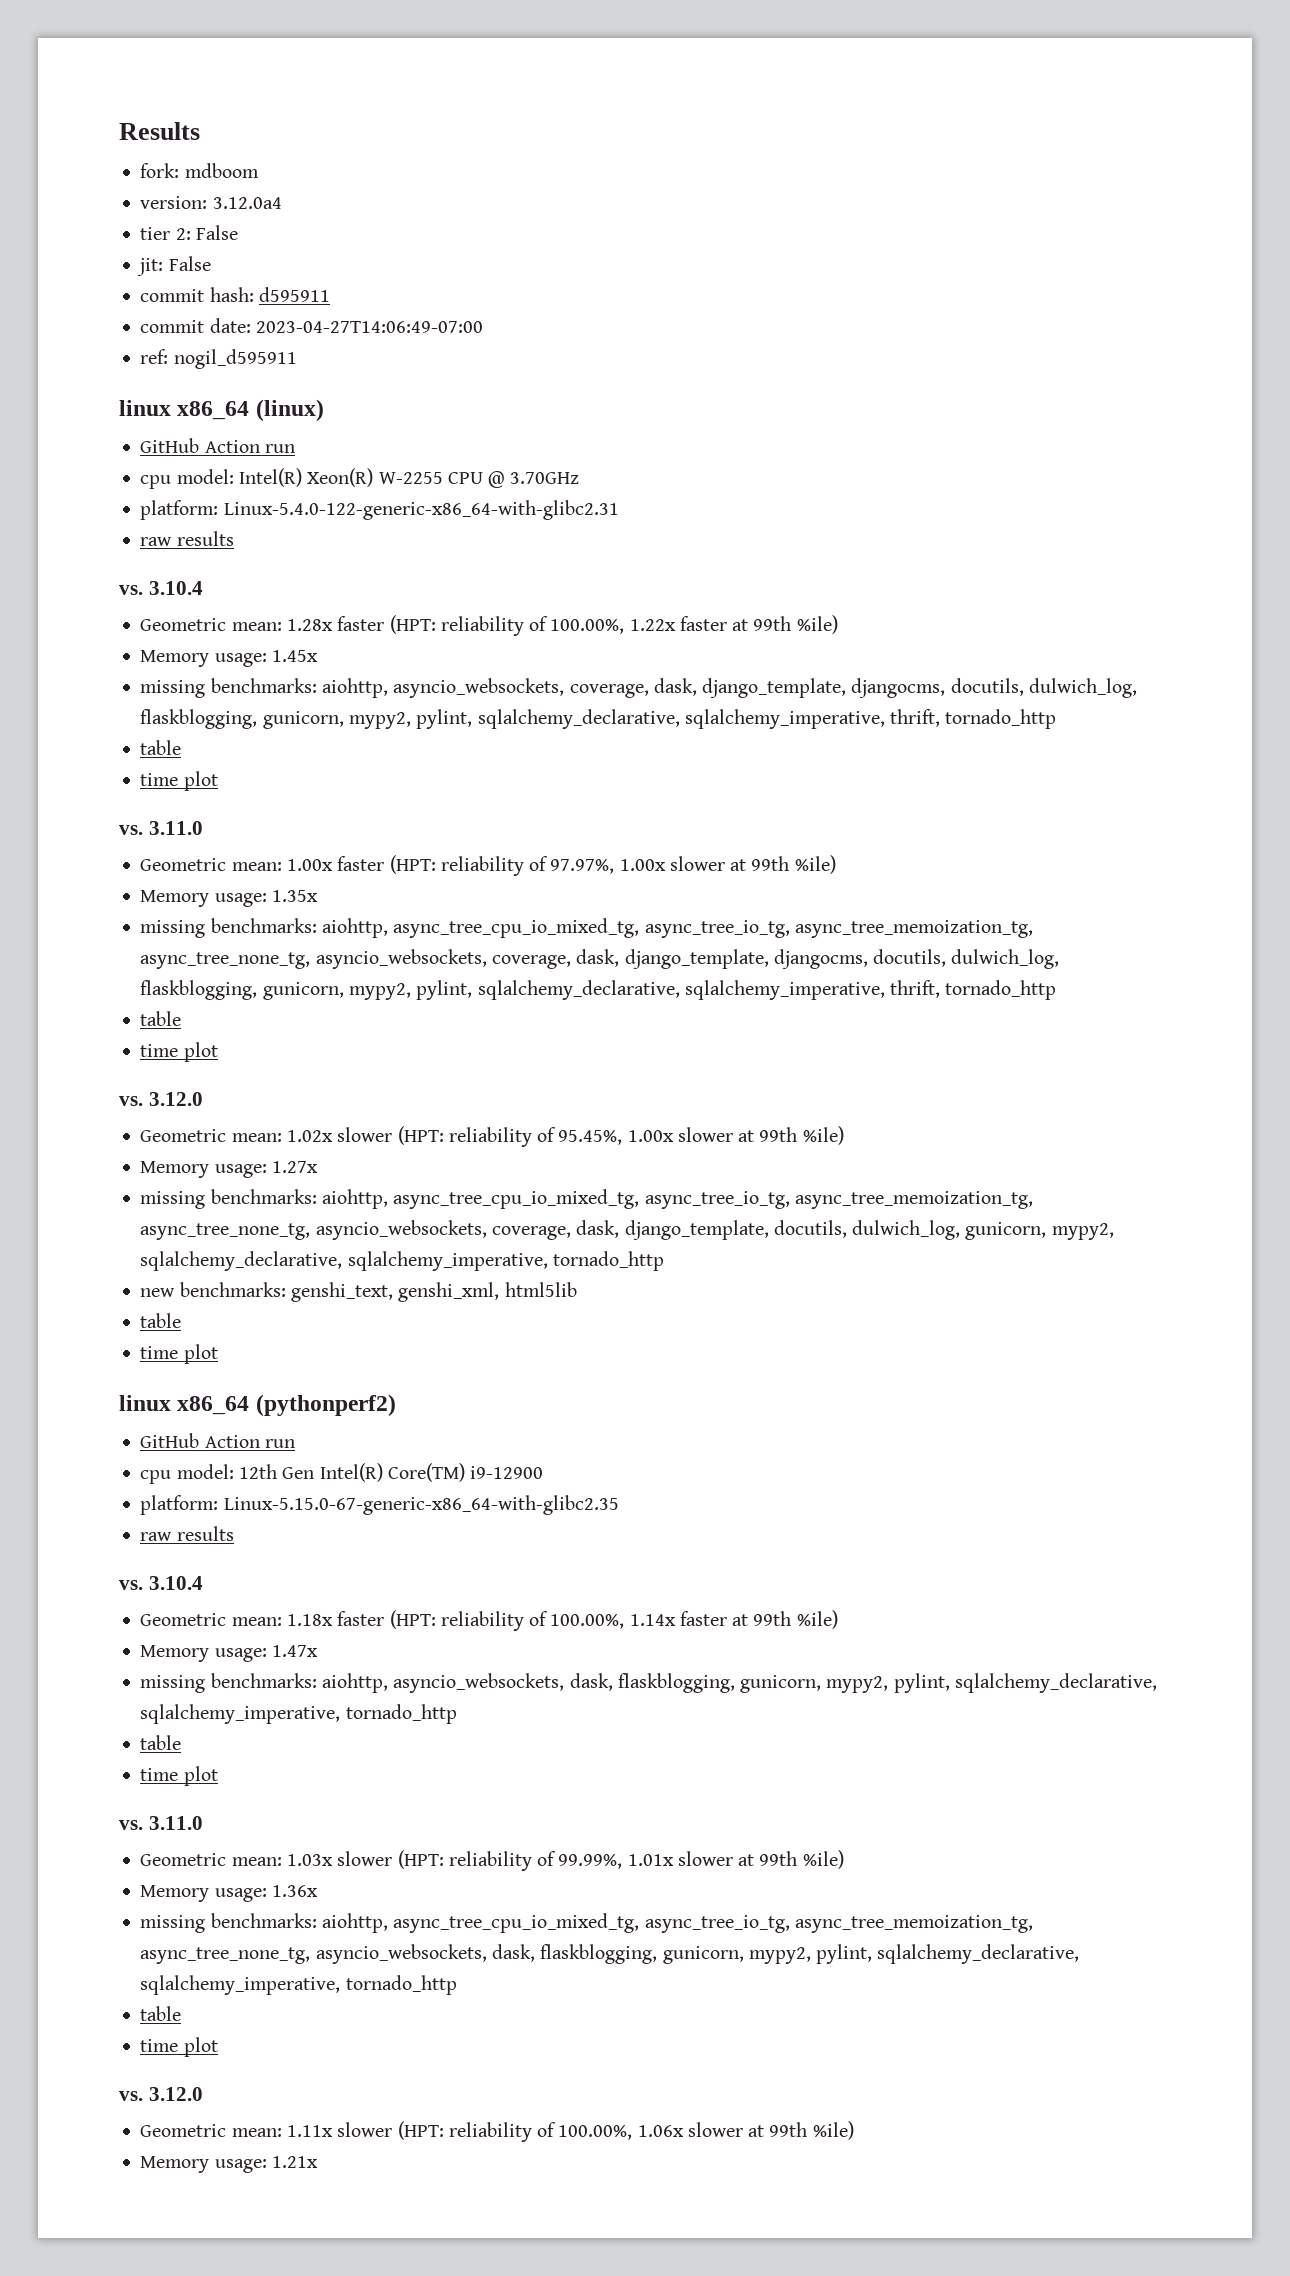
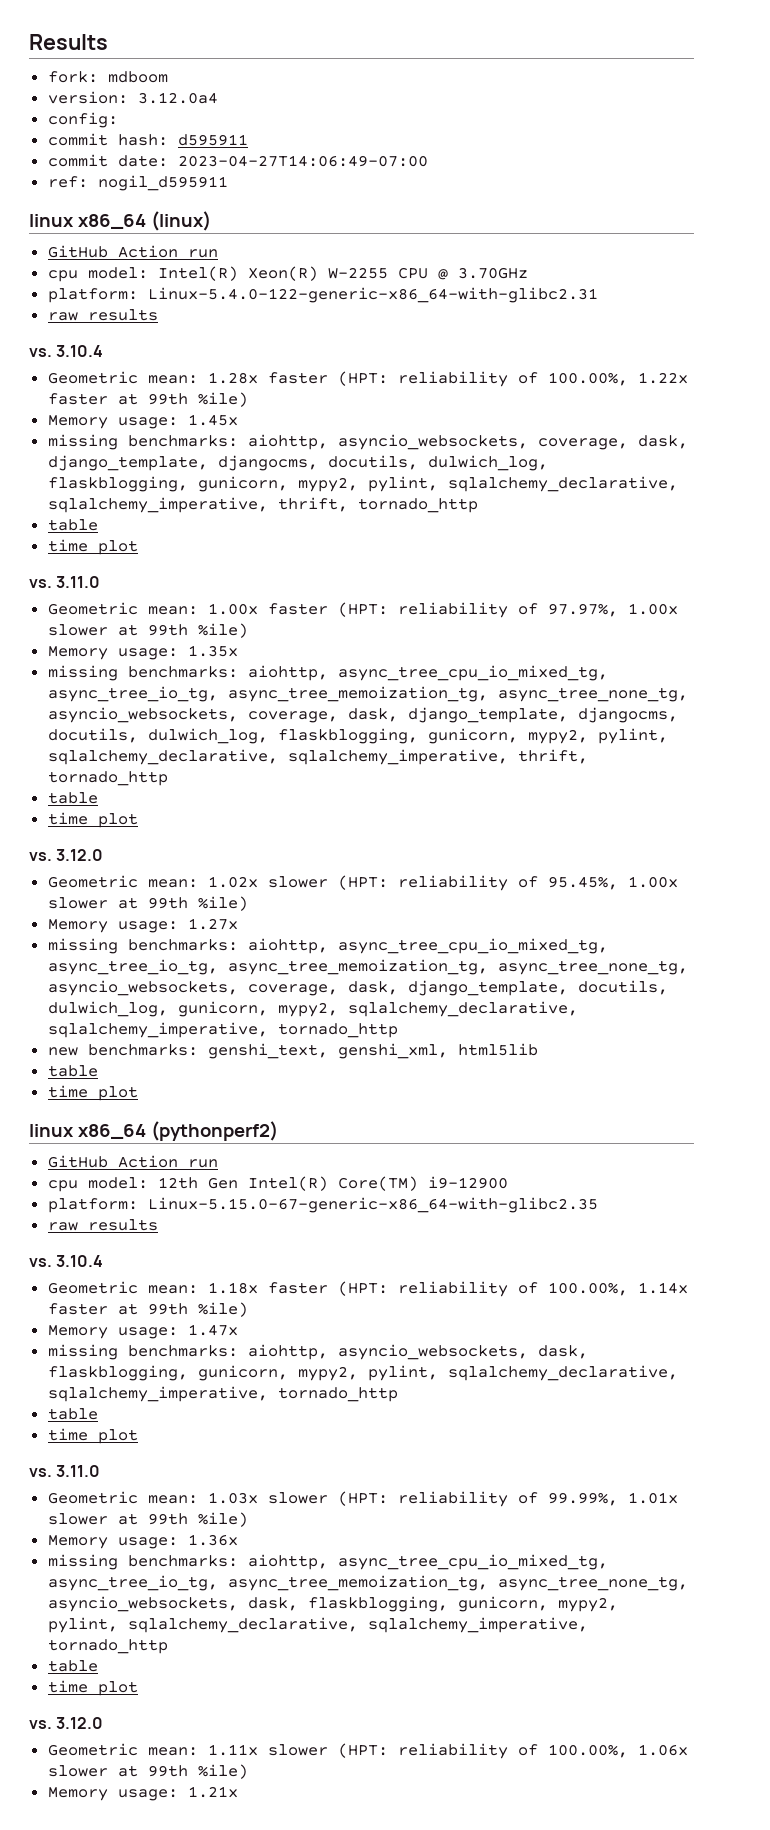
[140,225,238,240] [137,256,211,276] tier 2: False // jit: False -> [47,112,118,128] config:

